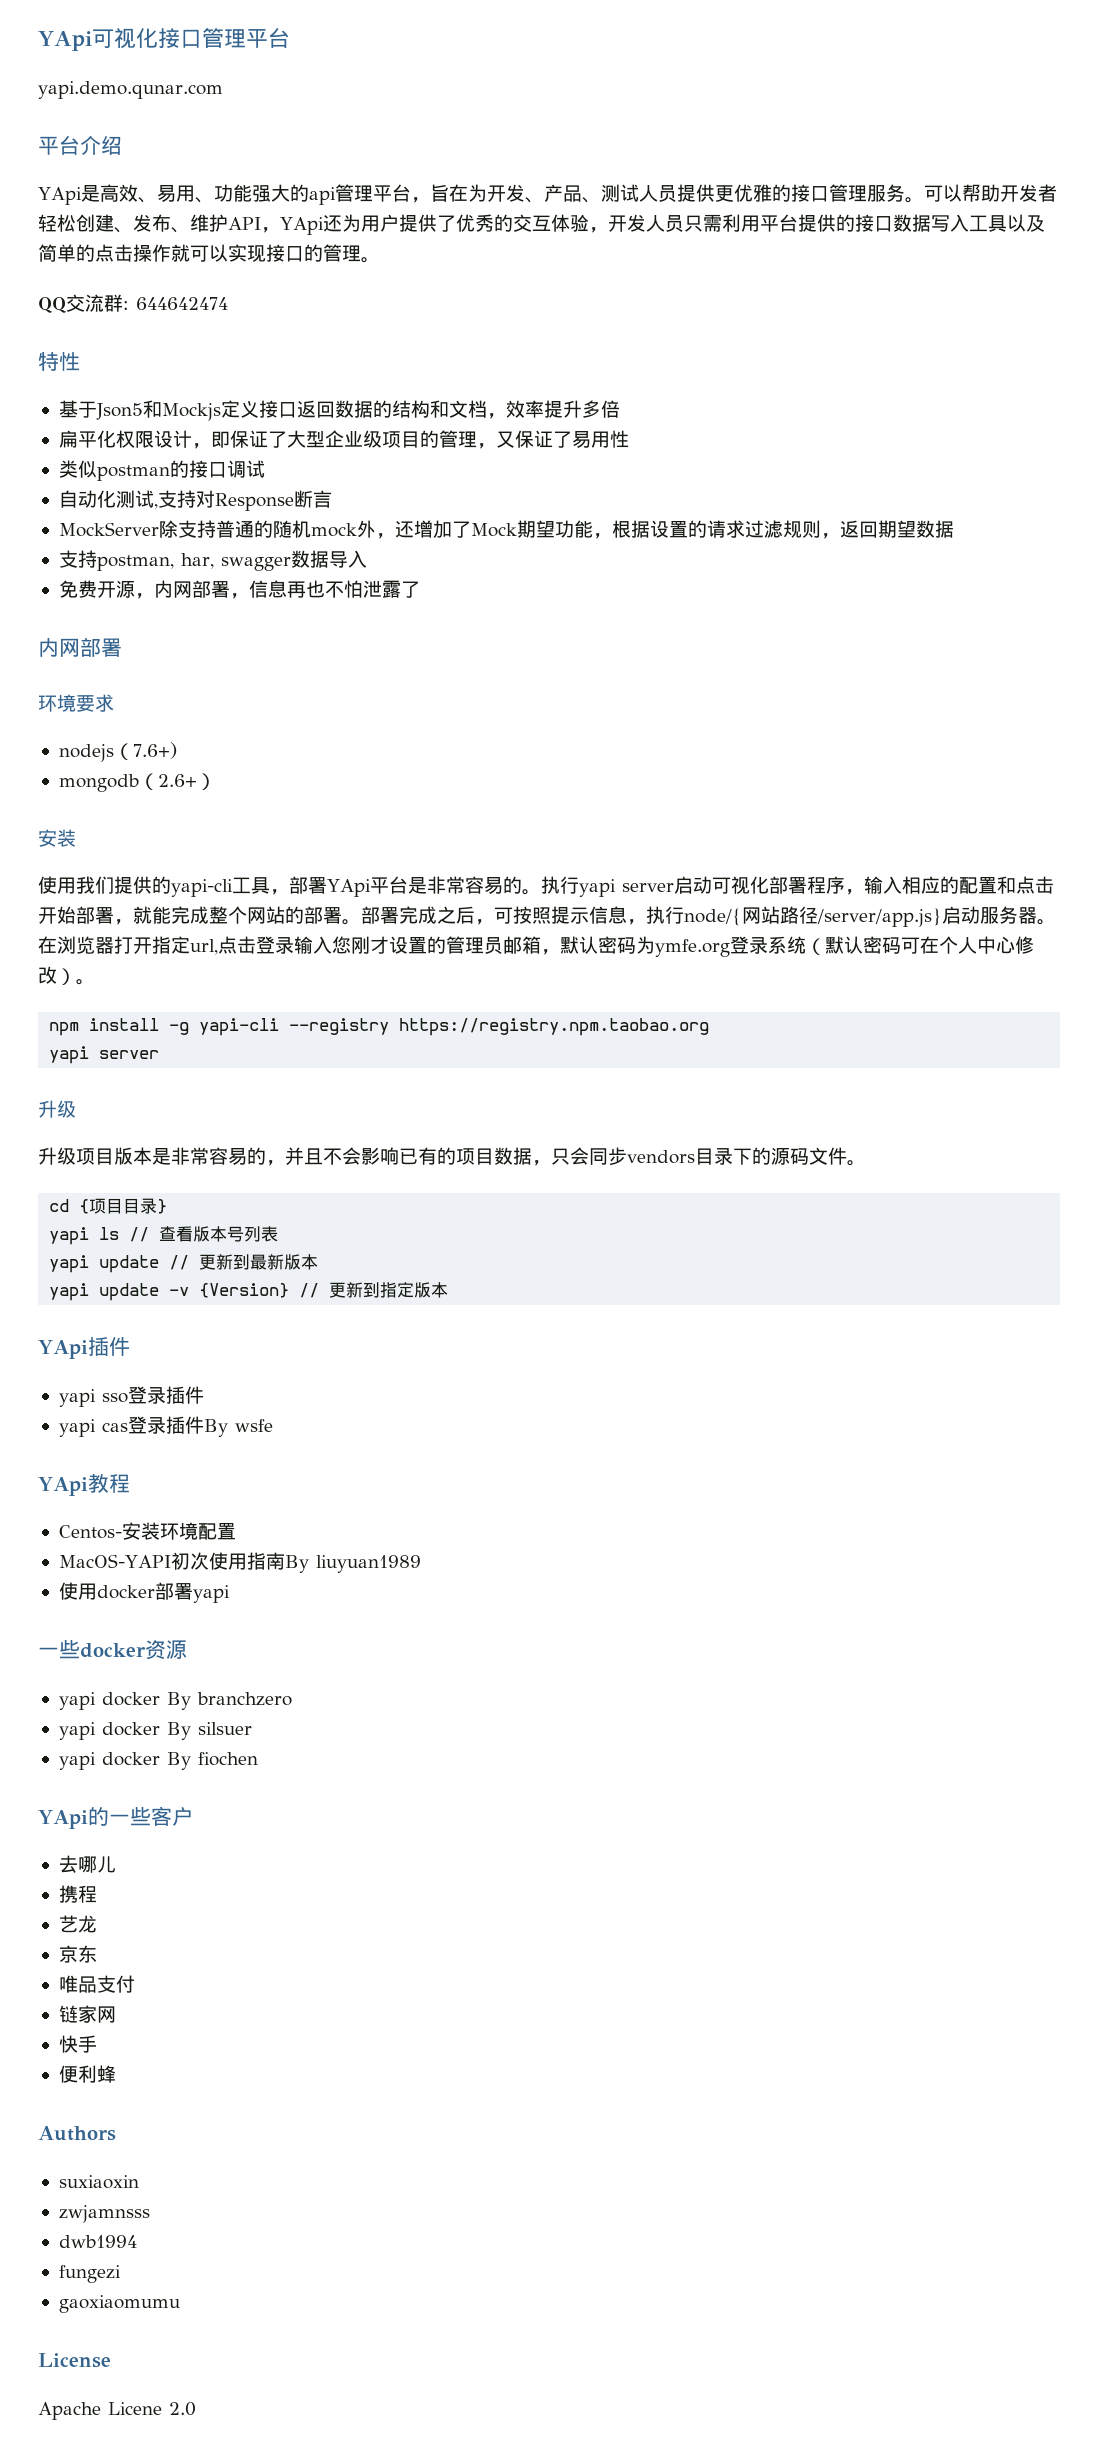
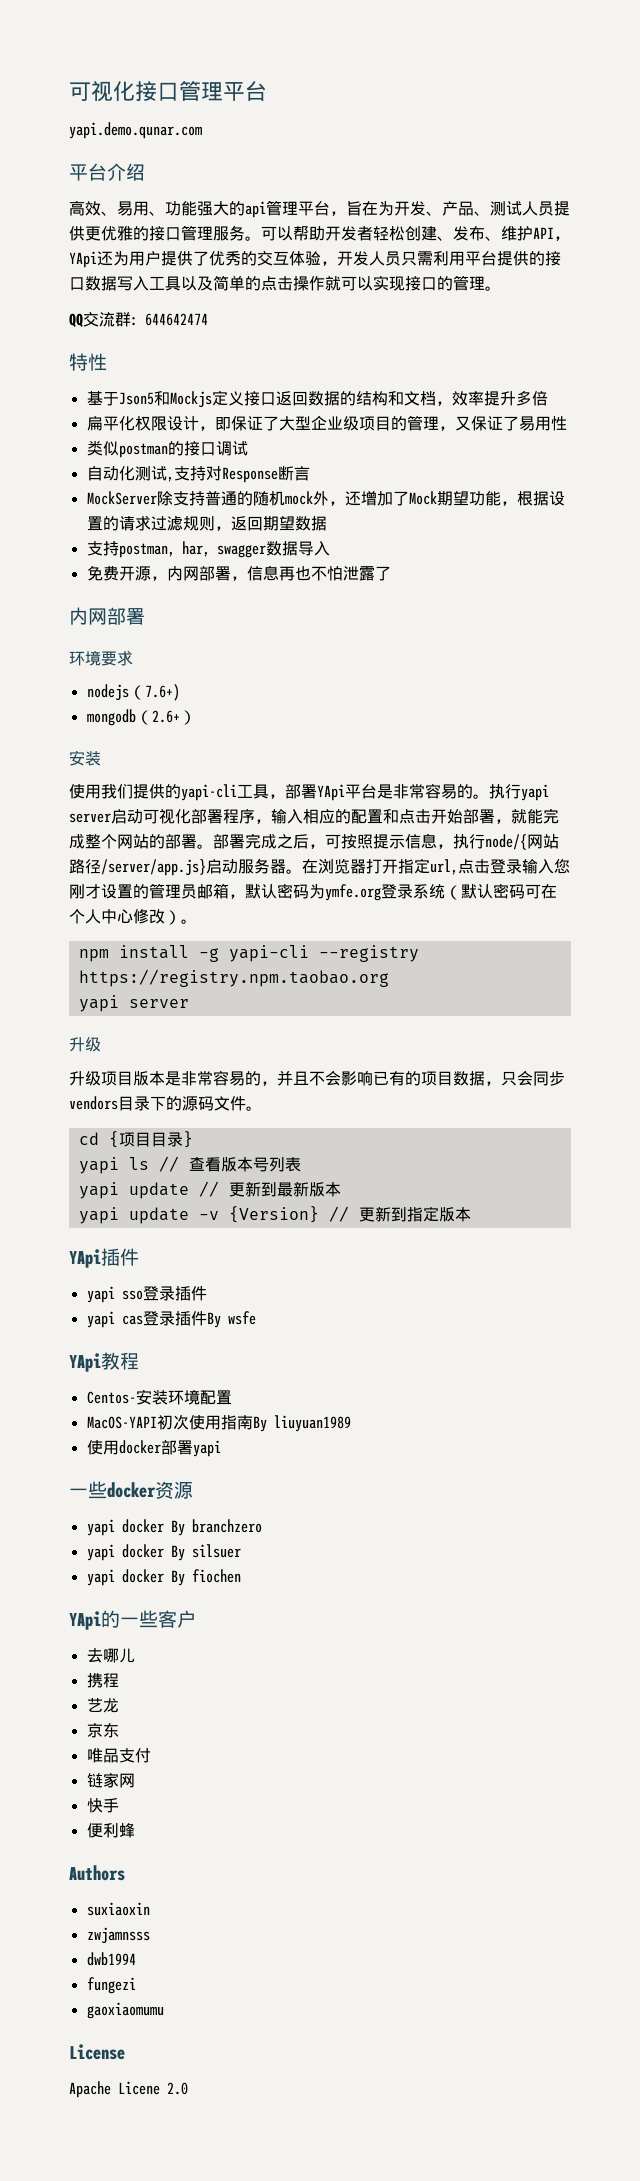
[38,31,92,51] YApi -> (69, 91) none
[38,185,100,205] YApi是 -> (145, 172) none

